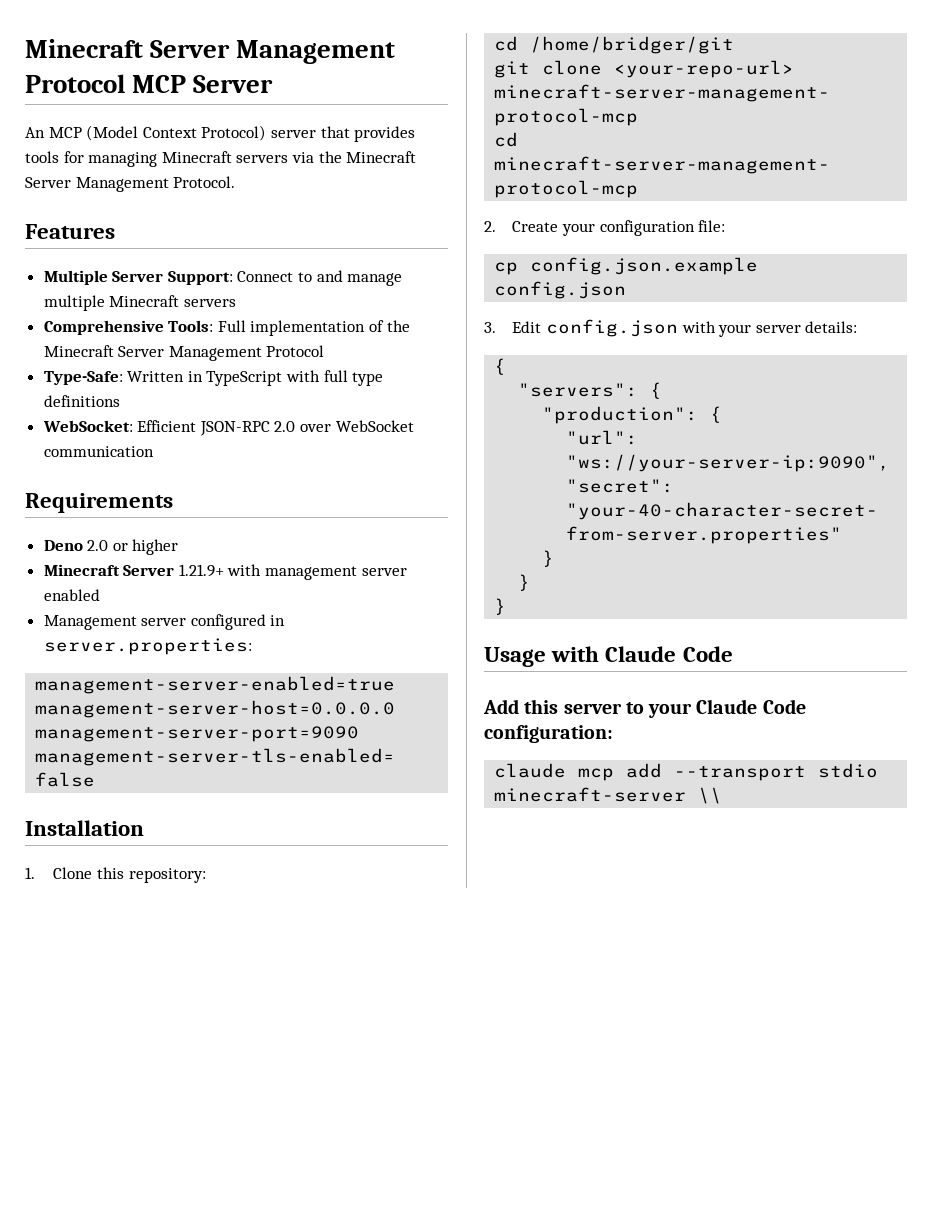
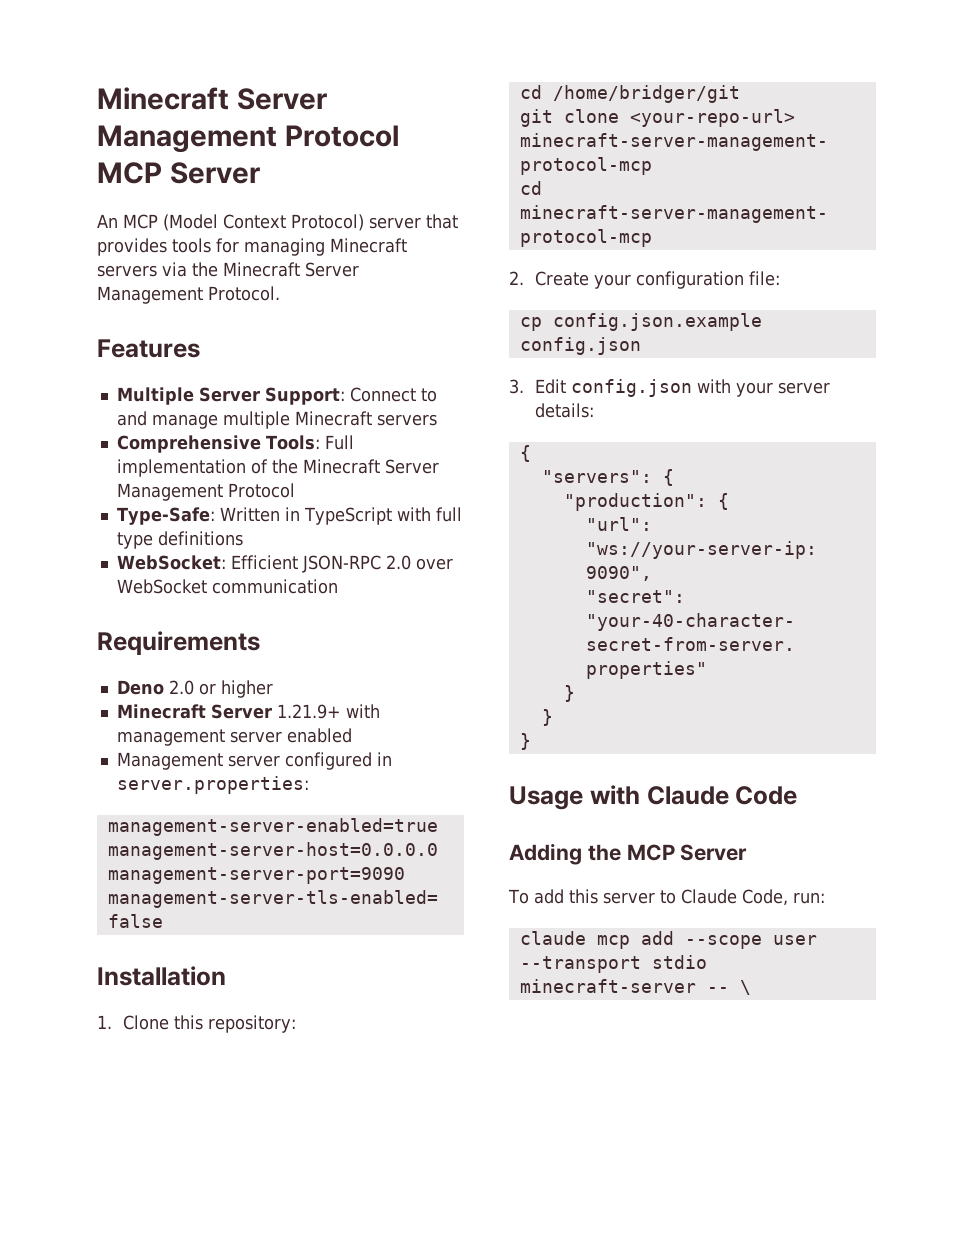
[483,699,806,718] [484,725,613,743] Add this server to your Claude Code configuration: -> [509,843,748,865] [508,889,825,906] Adding the MCP Server // To add this server to Claude Code, run:
(663, 770) none -> [684,935,817,949] --scope user
[698,787,723,804] \\ -> [706,980,751,995] -- \

